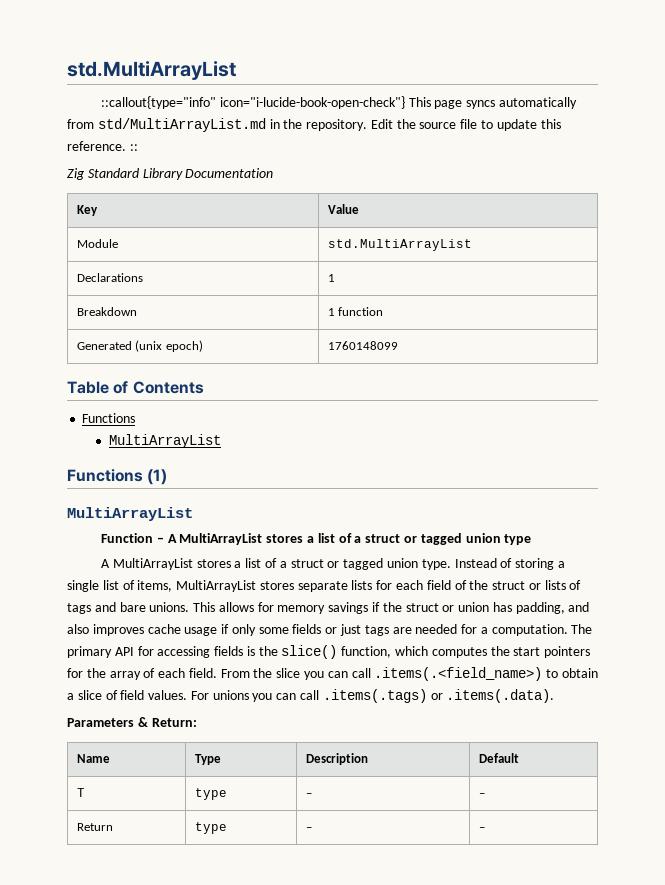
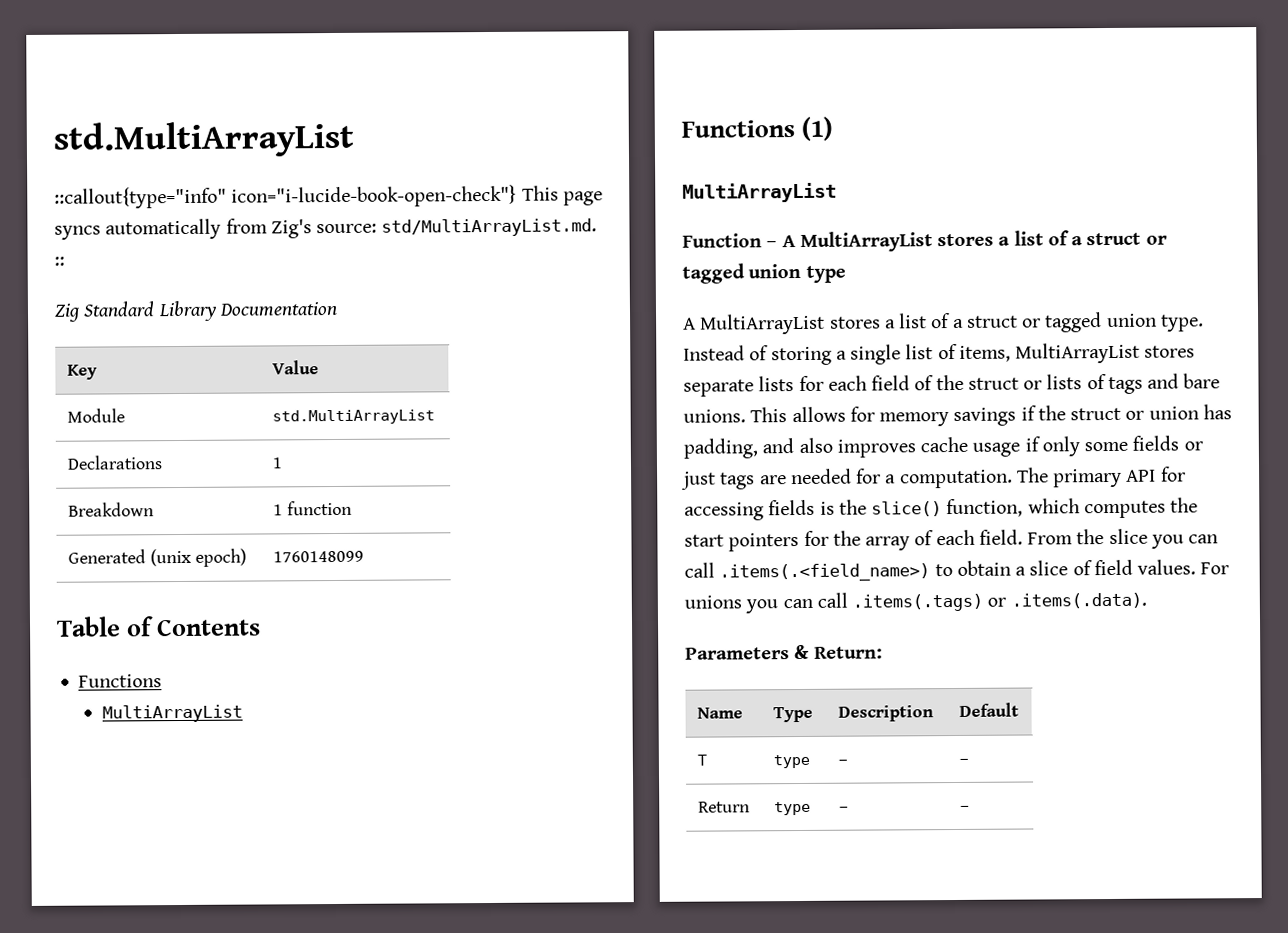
[97,118,561,132] [67,141,126,151] std/MultiArrayList.md in the repository. Edit the source file to update this reference. -> [270,218,598,239] Zig's source: std/MultiArrayList.md.

